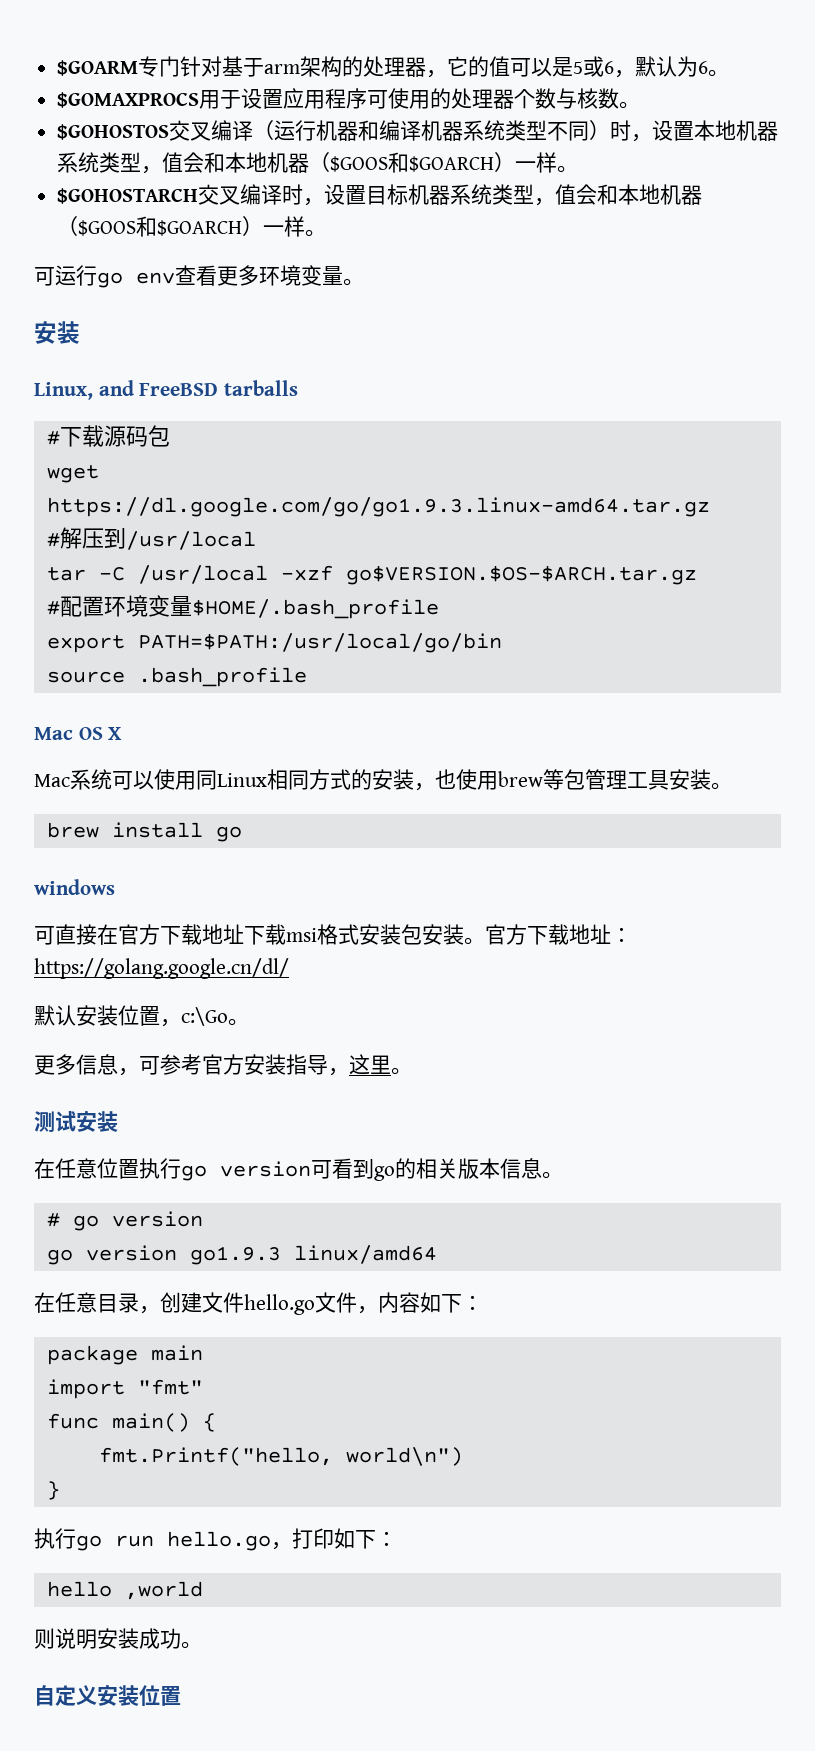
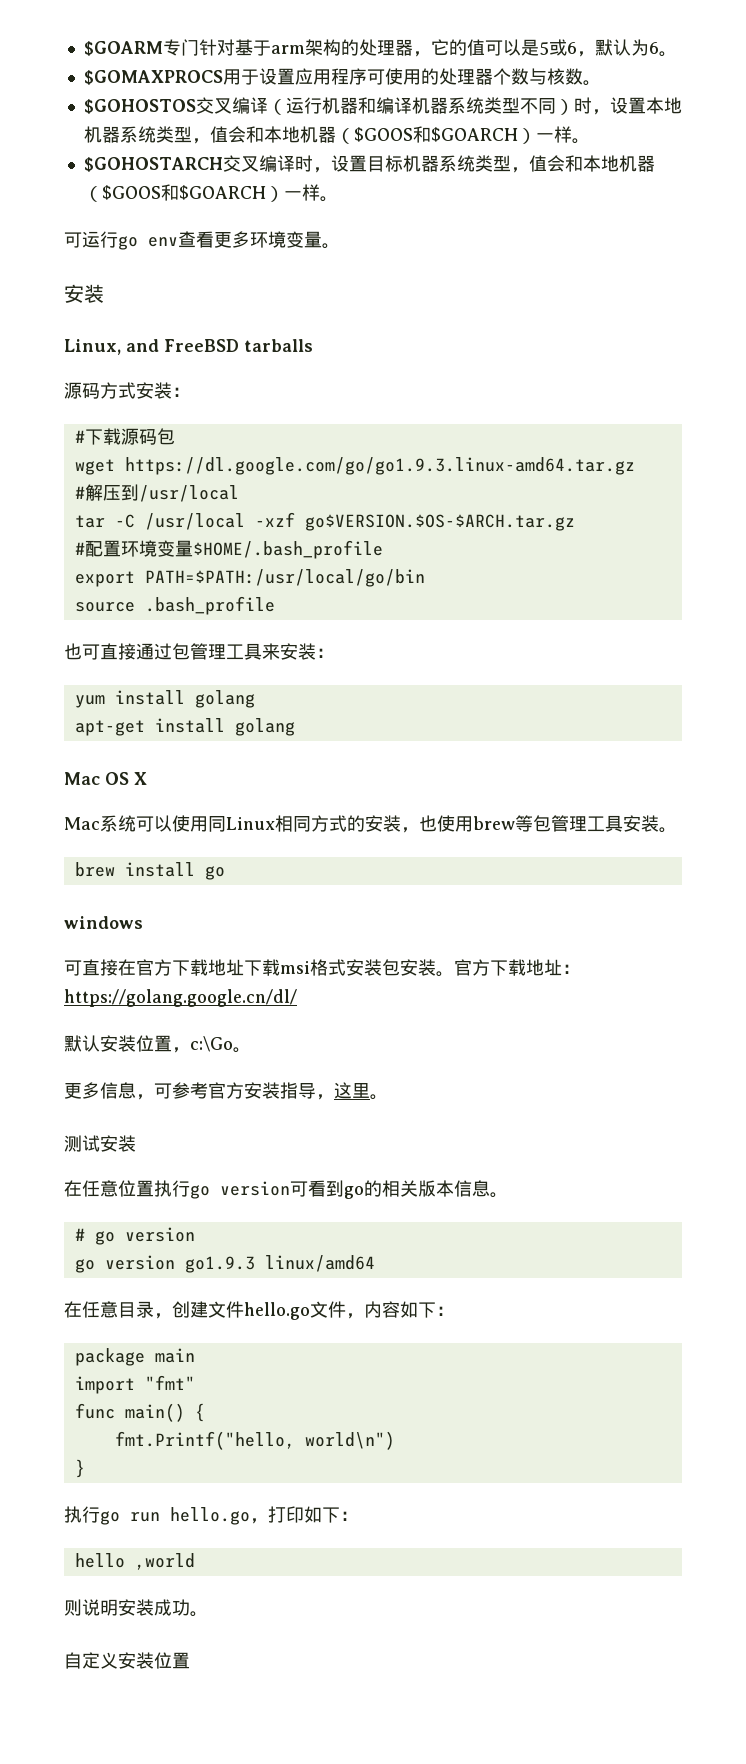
(299, 388) none -> [64,382,190,399] // 源码方式安装：
(307, 677) none -> [64,643,334,660] [74,690,255,708] [74,718,295,736] // 也可直接通过包管理工具来安装： // yum install golang // apt-get install golang

